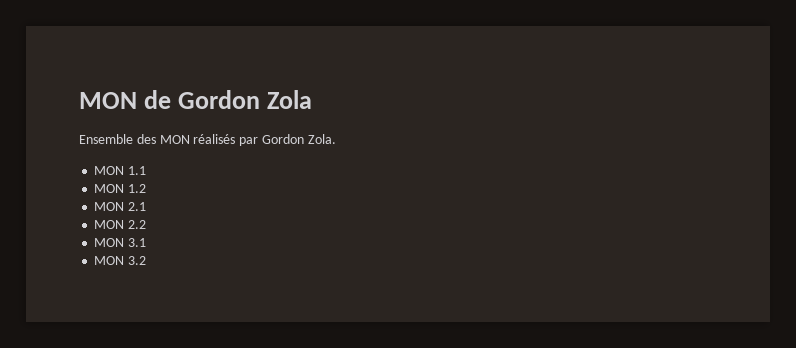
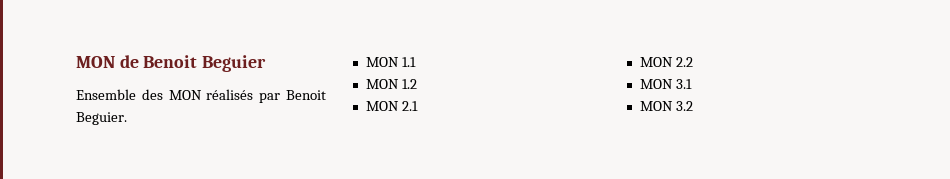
[177,90,312,109] Gordon Zola -> [143,55,267,72] Benoit Beguier
[261,134,336,144] Gordon Zola. -> [286,90,326,100] [76,112,127,125] Benoit Beguier.

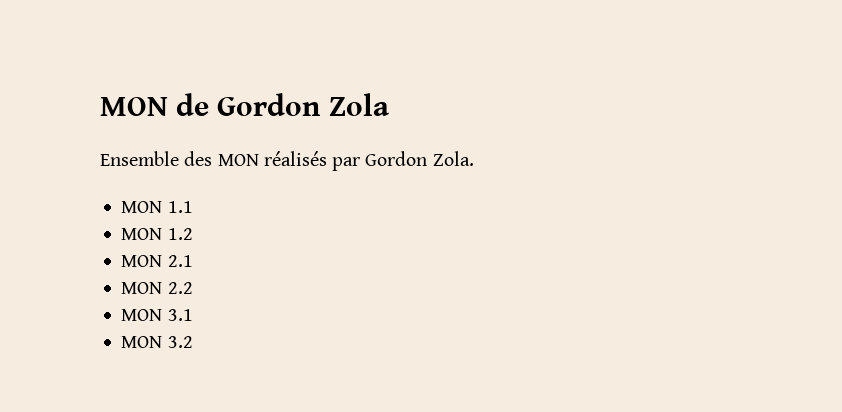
[143,55,267,72] Benoit Beguier -> [217,93,389,116] Gordon Zola
[286,90,326,100] [76,112,127,125] Benoit Beguier. -> [365,151,474,166] Gordon Zola.

